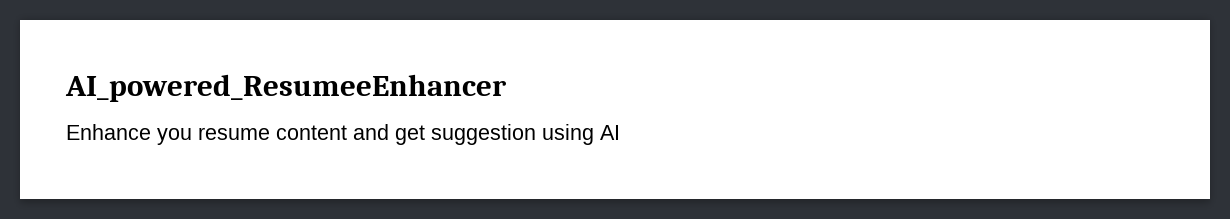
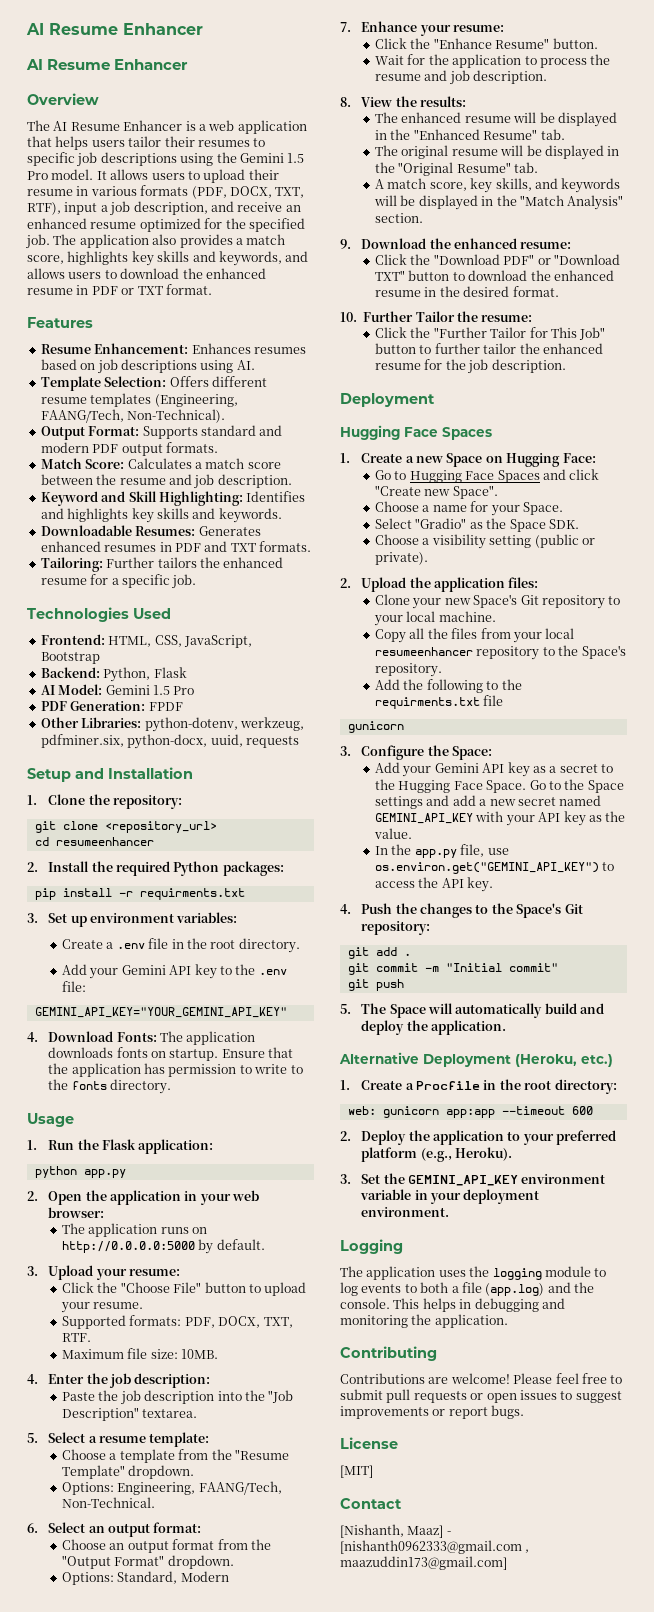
[65,74,507,102] [66,124,620,145] AI_powered_ResumeeEnhancer // Enhance you resume content and get suggestion using AI -> [26,23,203,35] [26,59,189,70] [27,93,99,105] [27,120,307,134] [27,136,266,150] [27,152,305,167] [27,169,279,183] [27,185,305,199] [27,201,301,216] [27,218,305,232] [26,234,286,249] [27,251,309,266] [27,268,266,279] [27,284,212,295] [27,317,93,328] [40,343,306,354] [40,359,255,374] [40,376,267,391] [40,393,238,407] [40,409,226,423] [40,425,283,440] [40,442,218,456] [40,458,281,469] [40,474,292,489] [40,491,306,506] [40,508,282,523] [40,525,261,536] [40,541,311,552] [40,557,284,572] [40,574,197,589] [27,607,171,622] [40,634,252,648] [40,652,100,664] [40,667,187,682] [40,684,195,695] [40,701,183,711] [40,717,304,732] [40,734,299,749] [27,767,193,782] [27,794,183,809] [34,821,217,833] [34,837,154,846] [27,861,284,876] [34,888,245,900] [27,912,238,927] [62,938,300,953] [62,964,287,979] [62,981,87,992] [34,1007,287,1018] [27,1031,256,1045] [48,1047,294,1061] [48,1063,303,1077] [48,1079,172,1094] [27,1113,74,1127] [27,1139,214,1154] [34,1166,126,1178] [27,1190,260,1205] [48,1207,105,1218] [62,1223,208,1237] [62,1239,265,1254] [27,1265,181,1280] [62,1282,307,1296] [61,1302,144,1313] [62,1315,293,1329] [62,1333,92,1342] [62,1348,219,1359] [27,1373,211,1388] [62,1390,294,1405] [62,1407,198,1421] [27,1432,210,1447] [62,1449,289,1463] [62,1465,195,1479] [62,1481,282,1495] [62,1497,156,1508] [27,1522,202,1537] [62,1539,271,1553] [62,1555,234,1569] [62,1571,229,1585] [340,21,505,36] [375,38,598,49] [375,54,611,68] [375,70,548,85] [340,96,467,107] [375,112,617,127] [375,129,565,140] [375,145,620,160] [375,162,539,176] [375,178,621,193] [374,195,624,210] [375,213,424,223] [340,238,572,249] [375,254,620,265] [375,270,614,281] [375,286,559,297] [340,311,533,322] [375,327,606,340] [375,343,603,354] [375,359,566,374] [340,393,435,407] [340,425,492,440] [340,453,596,467] [375,469,600,483] [375,485,498,499] [375,501,563,516] [375,518,579,532] [375,534,595,549] [375,552,429,565] [340,577,539,592] [375,594,621,609] [374,611,496,626] [375,628,575,643] [375,645,626,660] [375,663,443,677] [375,679,522,693] [375,695,504,709] [347,721,404,733] [340,745,493,760] [375,762,614,777] [375,779,624,793] [375,795,602,809] [375,811,626,826] [374,828,413,839] [375,844,509,858] [375,862,615,874] [375,877,494,892] [340,903,583,918] [361,921,431,935] [347,947,411,959] [347,963,558,975] [347,979,404,991] [340,1003,605,1018] [361,1020,507,1035] [339,1052,613,1067] [340,1079,617,1094] [347,1106,593,1118] [340,1130,617,1145] [361,1147,513,1162] [340,1173,606,1186] [360,1189,540,1204] [361,1207,450,1217] [340,1239,403,1254] [340,1266,607,1280] [340,1282,594,1296] [340,1298,565,1312] [340,1314,508,1328] [340,1346,437,1361] [340,1373,623,1384] [340,1389,622,1403] [340,1405,525,1419] [340,1437,398,1449] [340,1465,373,1478] [340,1498,402,1509] [340,1524,451,1538] [340,1540,530,1554] [340,1556,507,1570] AI Resume Enhancer // AI Resume Enhancer // Overview // The AI Resume Enhancer is a web application that helps users tailor their resumes to specific job descriptions using the Gemini 1.5 Pro model. It allows users to upload their resume in various formats (PDF, DOCX, TXT, RTF), input a job description, and receive an enhanced resume optimized for the specified job. The application also provides a match score, highlights key skills and keywords, and allows users to download the enhanced resume in PDF or TXT format. // Features // Resume Enhancement: Enhances resumes based on job descriptions using AI. // Template Selection: Offers different resume templates (Engineering, FAANG/Tech, Non-Technical). // Output Format: Supports standard and modern PDF output formats. // Match Score: Calculates a match score between the resume and job description. // Keyword and Skill Highlighting: Identifies and highlights key skills and keywords. // Downloadable Resumes: Generates enhanced resumes in PDF and TXT formats. // Tailoring: Further tailors the enhanced resume for a specific job. // Technologies Used // Frontend: HTML, CSS, JavaScript, Bootstrap // Backend: Python, Flask // AI Model: Gemini 1.5 Pro // PDF Generation: FPDF // Other Libraries: python-dotenv, werkzeug, pdfminer.six, python-docx, uuid, requests // Setup and Installation // 1. Clone the repository: // git clone <repository_url> // cd resumeenhancer // 2. Install the required Python packages: // pip install -r requirments.txt // 3. Set up environment variables: // Create a .env file in the root directory. // Add your Gemini API key to the .env file: // GEMINI_API_KEY="YOUR_GEMINI_API_KEY" // 4. Download Fonts: The application downloads fonts on startup. Ensure that the application has permission to write to the fonts directory. // Usage // 1. Run the Flask application: // python app.py // 2. Open the application in your web browser: // The application runs on http://0.0.0.0:5000 by default. // 3. Upload your resume: // Click the "Choose File" button to upload your resume. // Supported formats: PDF, DOCX, TXT, RTF. // Maximum file size: 10MB. // 4. Enter the job description: // Paste the job description into the "Job Description" textarea. // 5. Select a resume template: // Choose a template from the "Resume Template" dropdown. // Options: Engineering, FAANG/Tech, Non-Technical. // 6. Select an output format: // Choose an output format from the "Output Format" dropdown. // Options: Standard, Modern // 7. Enhance your resume: // Click the "Enhance Resume" button. // Wait for the application to process the resume and job description. // 8. View the results: // The enhanced resume will be displayed in the "Enhanced Resume" tab. // The original resume will be displayed in the "Original Resume" tab. // A match score, key skills, and keywords will be displayed in the "Match Analysis" section. // 9. Download the enhanced resume: // Click the "Download PDF" or "Download TXT" button to download the enhanced resume in the desired format. // 10. Further Tailor the resume: // Click the "Further Tailor for This Job" button to further tailor the enhanced resume for the job description. // Deployment // Hugging Face Spaces // 1. Create a new Space on Hugging Face: // Go to Hugging Face Spaces and click "Create new Space". // Choose a name for your Space. // Select "Gradio" as the Space SDK. // Choose a visibility setting (public or private). // 2. Upload the application files: // Clone your new Space's Git repository to your local machine. // Copy all the files from your local resumeenhancer repository to the Space's repository. // Add the following to the requirments.txt file // gunicorn // 3. Configure the Space: // Add your Gemini API key as a secret to the Hugging Face Space. Go to the Space settings and add a new secret named GEMINI_API_KEY with your API key as the value. // In the app.py file, use os.environ.get("GEMINI_API_KEY") to access the API key. // 4. Push the changes to the Space's Git repository: // git add . // git commit -m "Initial commit" // git push // 5. The Space will automatically build and deploy the application. // Alternative Deployment (Heroku, etc.) // 1. Create a Procfile in the root directory: // web: gunicorn app:app --timeout 600 // 2. Deploy the application to your preferred platform (e.g., Heroku). // 3. Set the GEMINI_API_KEY environment variable in your deployment environment. // Logging // The application uses the logging module to log events to both a file (app.log) and the console. This helps in debugging and monitoring the application. // Contributing // Contributions are welcome! Please feel free to submit pull requests or open issues to suggest improvements or report bugs. // License // [MIT] // Contact // [Nishanth, Maaz] - [nishanth0962333@gmail.com , maazuddin173@gmail.com]

